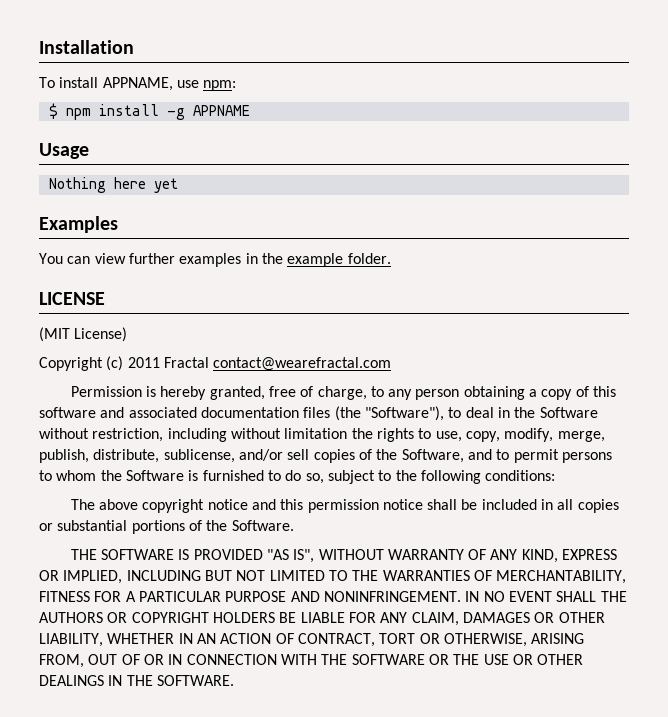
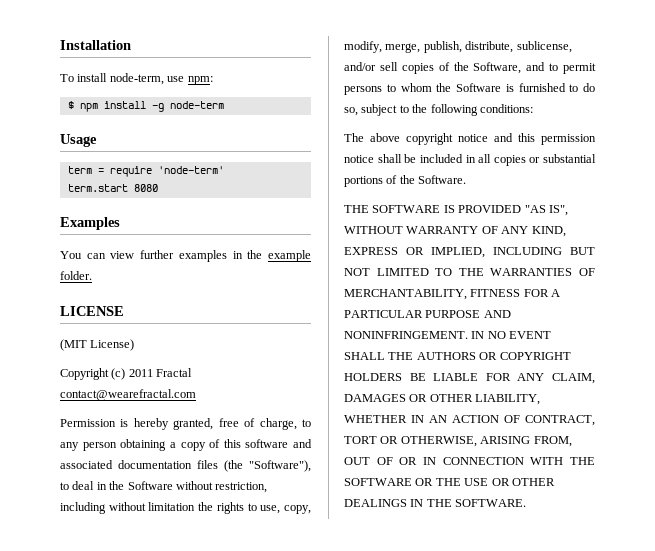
[102,77,173,91] APPNAME, -> [109,73,164,85] node-term,
[192,105,250,116] APPNAME -> [169,101,224,109] node-term
[48,177,178,193] Nothing here yet -> [67,166,224,177] [67,184,158,192] term = require 'node-term' // term.start 8080

